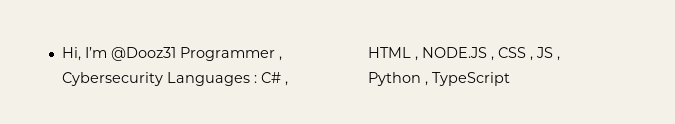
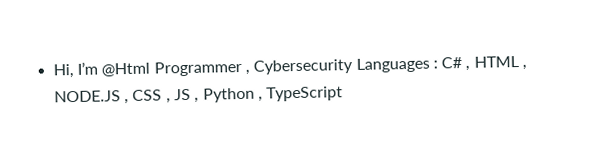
[110,47,176,61] @Dooz31 -> [101,62,151,77] @Html

